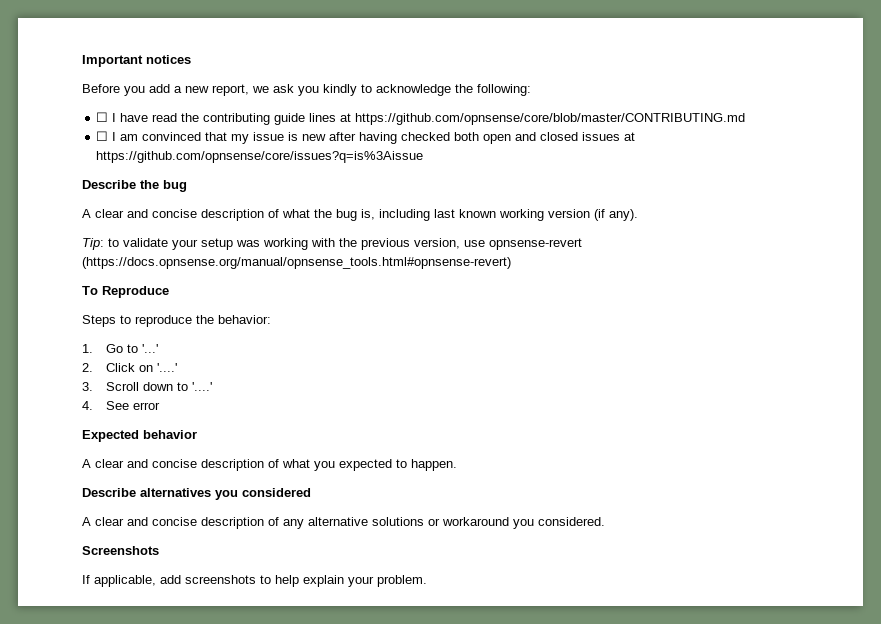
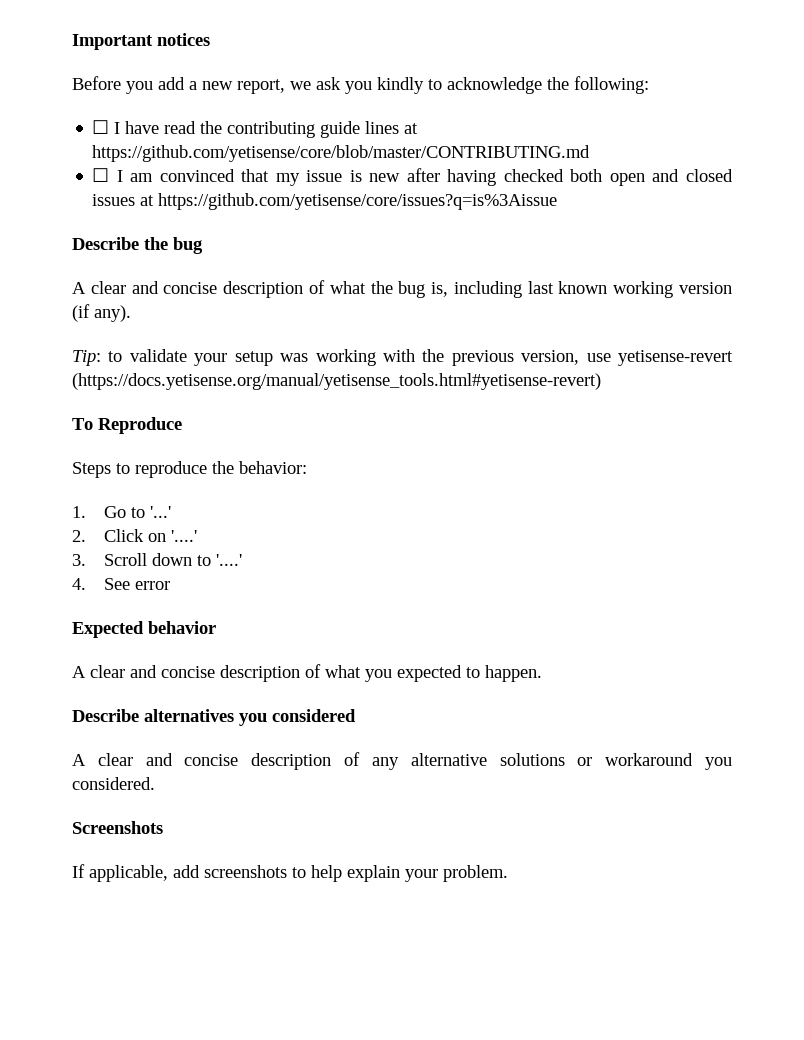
[355,113,746,125] https://github.com/opnsense/core/blob/master/CONTRIBUTING.md -> [92,145,591,162] https://github.com/yetisense/core/blob/master/CONTRIBUTING.md
[96,151,424,163] https://github.com/opnsense/core/issues?q=is%3Aissue -> [158,193,558,210] https://github.com/yetisense/core/issues?q=is%3Aissue
[489,238,582,250] [82,257,511,269] opnsense-revert (https://docs.opnsense.org/manual/opnsense_tools.html#opnsense-revert) -> [618,350,733,366] [72,373,601,390] yetisense-revert (https://docs.yetisense.org/manual/yetisense_tools.html#yetisense-revert)

